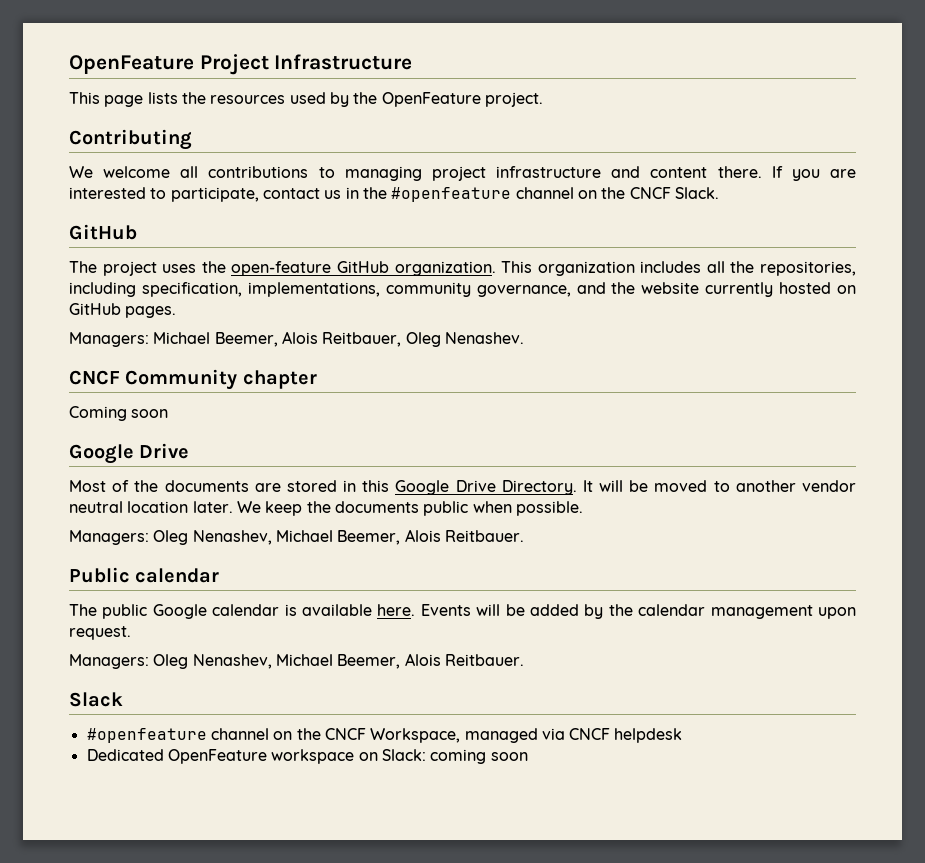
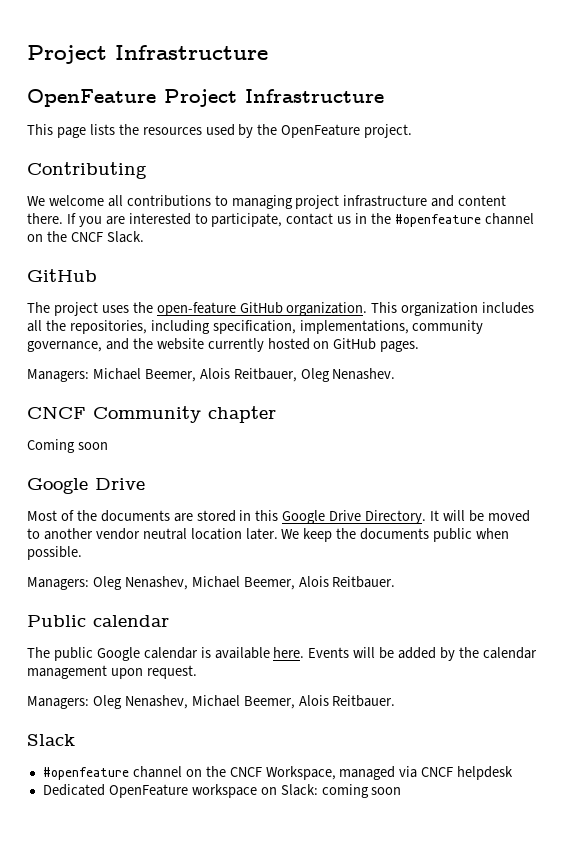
(69, 64) none -> [27,45,268,64] Project Infrastructure //

